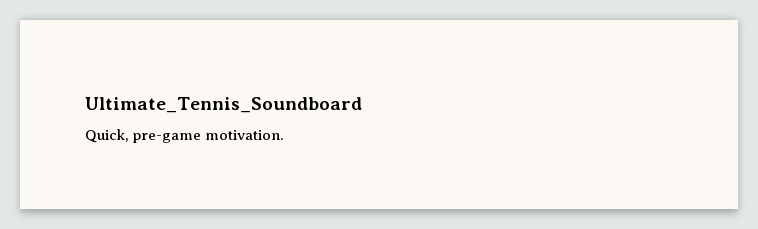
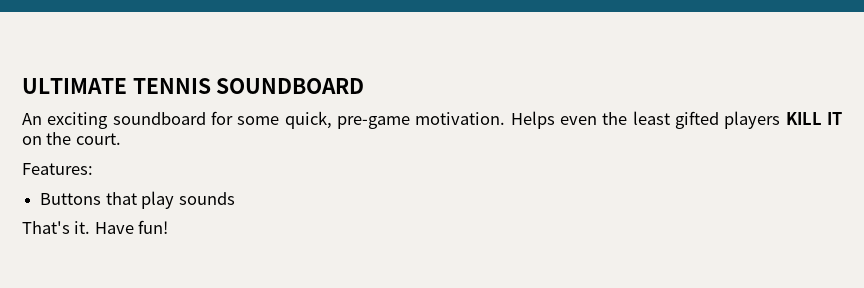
[85,97,362,113] [85,129,285,143] Ultimate_Tennis_Soundboard // Quick, pre-game motivation. -> [22,78,365,94] [22,111,843,129] [22,132,121,145] [22,163,93,175] [40,191,235,209] [22,220,169,234] ULTIMATE TENNIS SOUNDBOARD // An exciting soundboard for some quick, pre-game motivation. Helps even the least gifted players KILL IT on the court. // Features: // Buttons that play sounds // That's it. Have fun!

